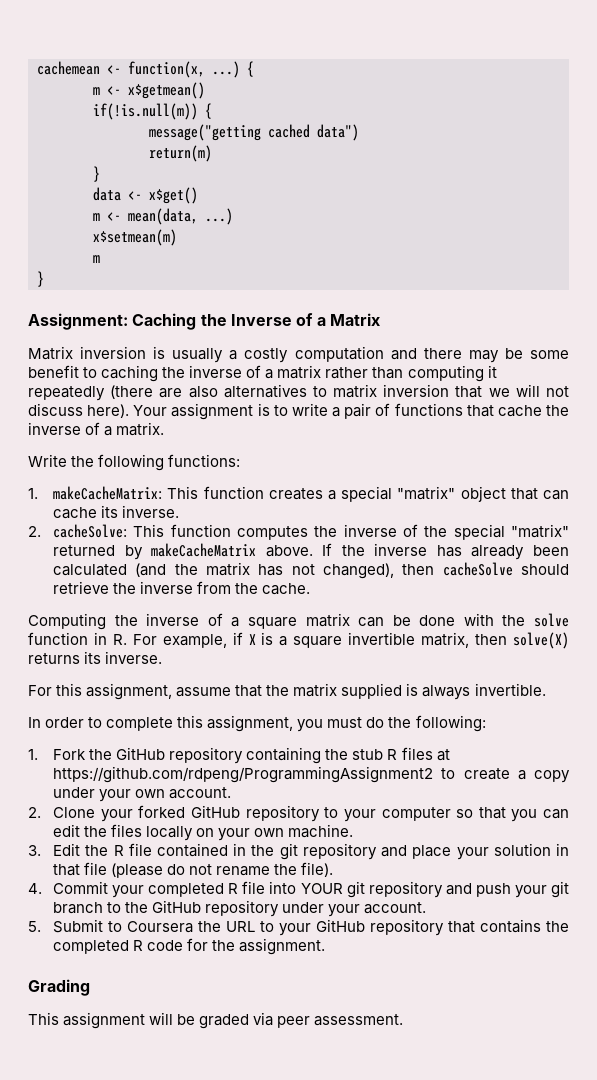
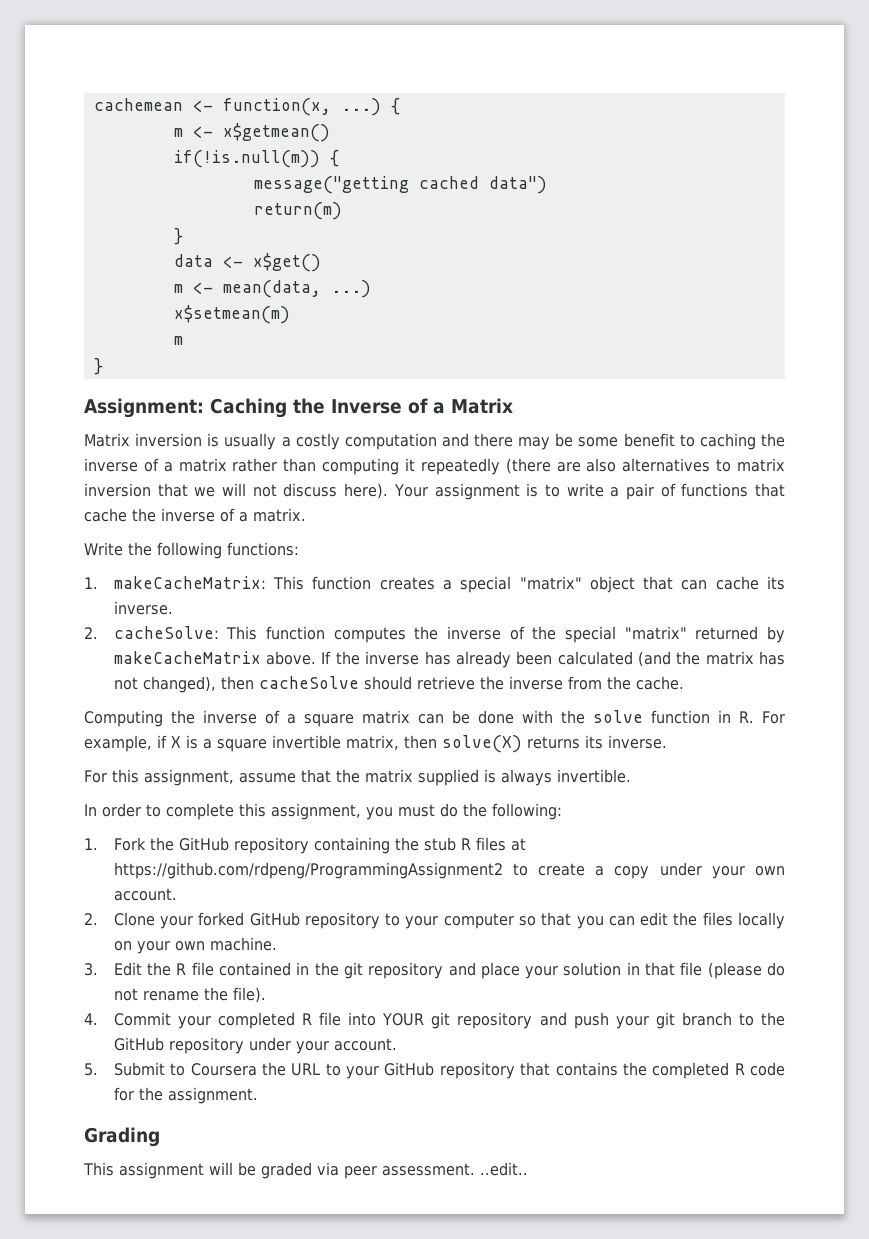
(404, 1020) none -> [480,1162,528,1176] ..edit..

